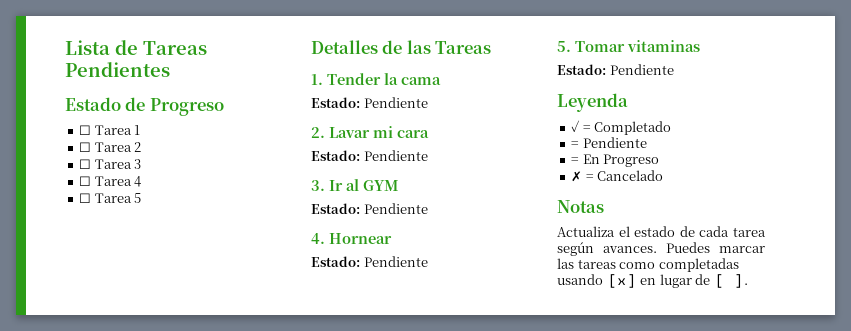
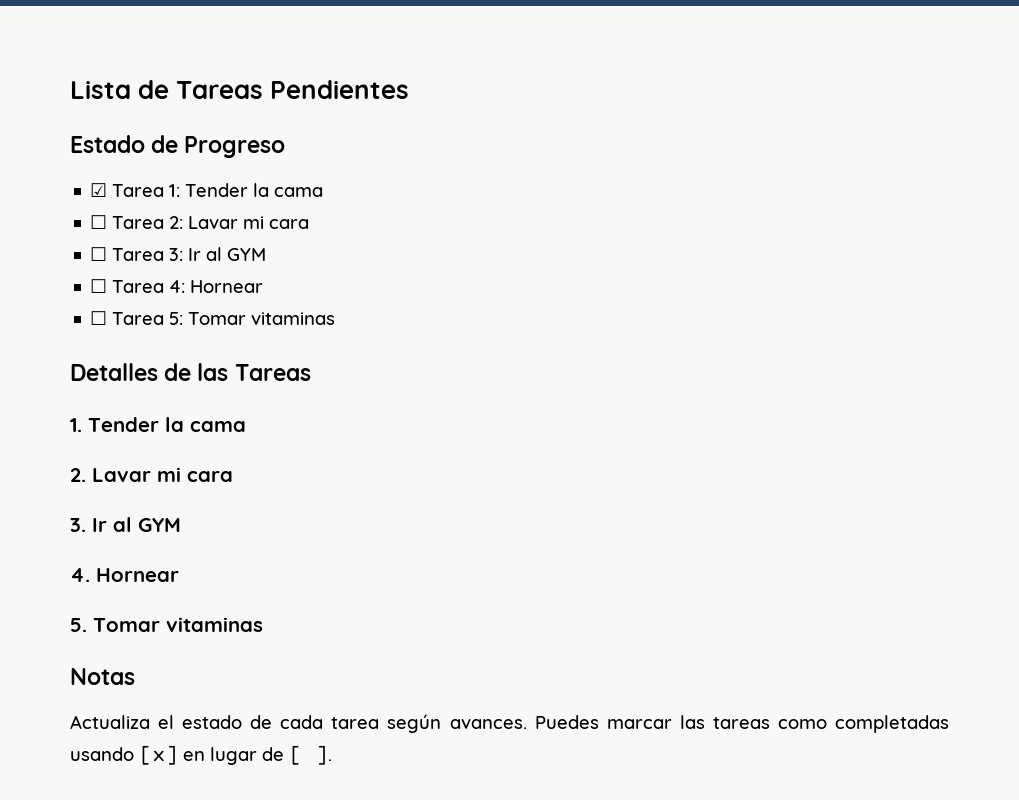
[79,125,141,135] [79,142,142,152] [79,159,142,169] [79,176,142,187] [79,193,142,203] ☐ Tarea 1 // ☐ Tarea 2 // ☐ Tarea 3 // ☐ Tarea 4 // ☐ Tarea 5 -> [90,183,324,197] [90,215,310,229] [90,247,267,261] [90,279,264,293] [90,311,336,325] ☑ Tarea 1: Tender la cama // ☐ Tarea 2: Lavar mi cara // ☐ Tarea 3: Ir al GYM // ☐ Tarea 4: Hornear // ☐ Tarea 5: Tomar vitaminas
[311,97,428,108] // Estado: Pendiente -> (246, 426) none
[311,150,428,161] // Estado: Pendiente -> (233, 476) none
[311,203,428,214] // Estado: Pendiente -> (181, 525) none
[311,256,428,267] // Estado: Pendiente -> (179, 575) none
[557,64,674,75] [557,93,628,112] [571,120,672,135] [571,137,647,148] [571,154,660,167] [571,170,664,182] // Estado: Pendiente // Leyenda // ✓ = Completado // = Pendiente // = En Progreso // ✗ = Cancelado -> (263, 624) none

